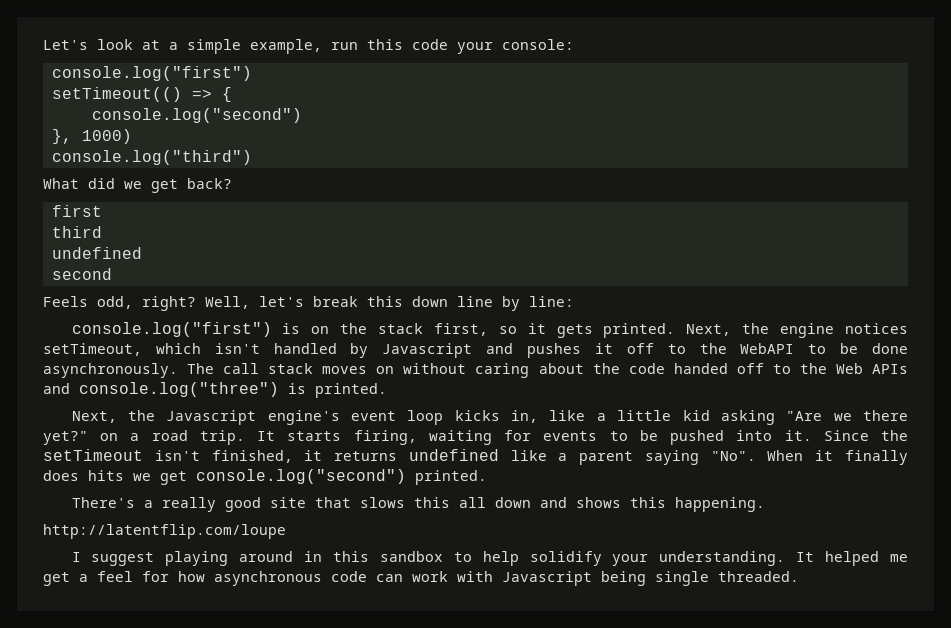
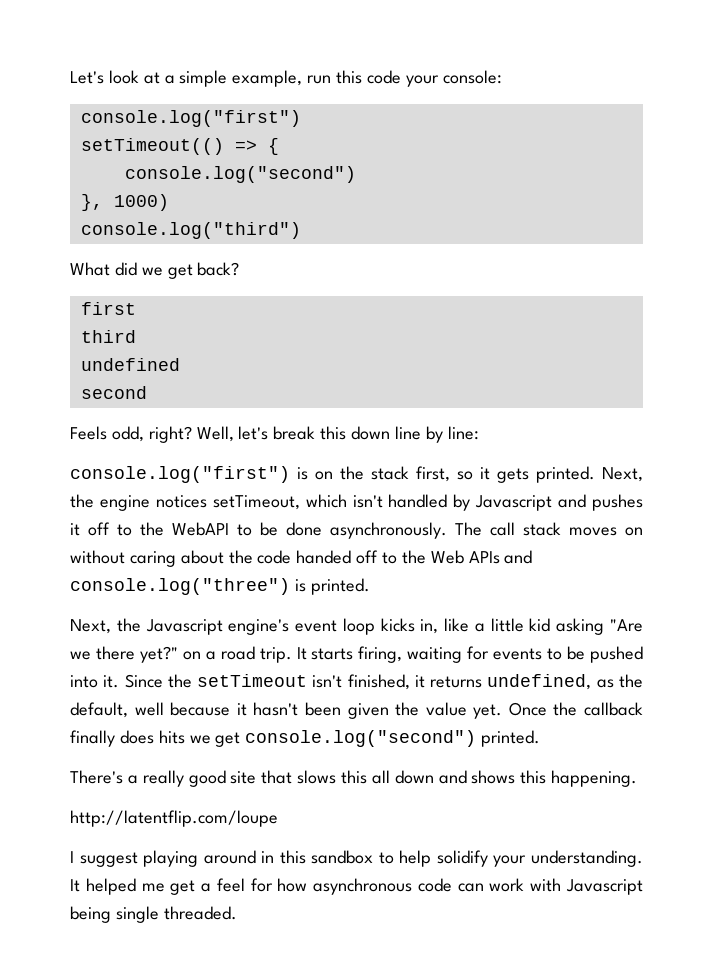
[408,449,834,465] undefined like a parent saying "No". When it -> [487,674,643,690] [70,702,643,719] undefined, as the default, well because it hasn't been given the value yet. Once the callback

